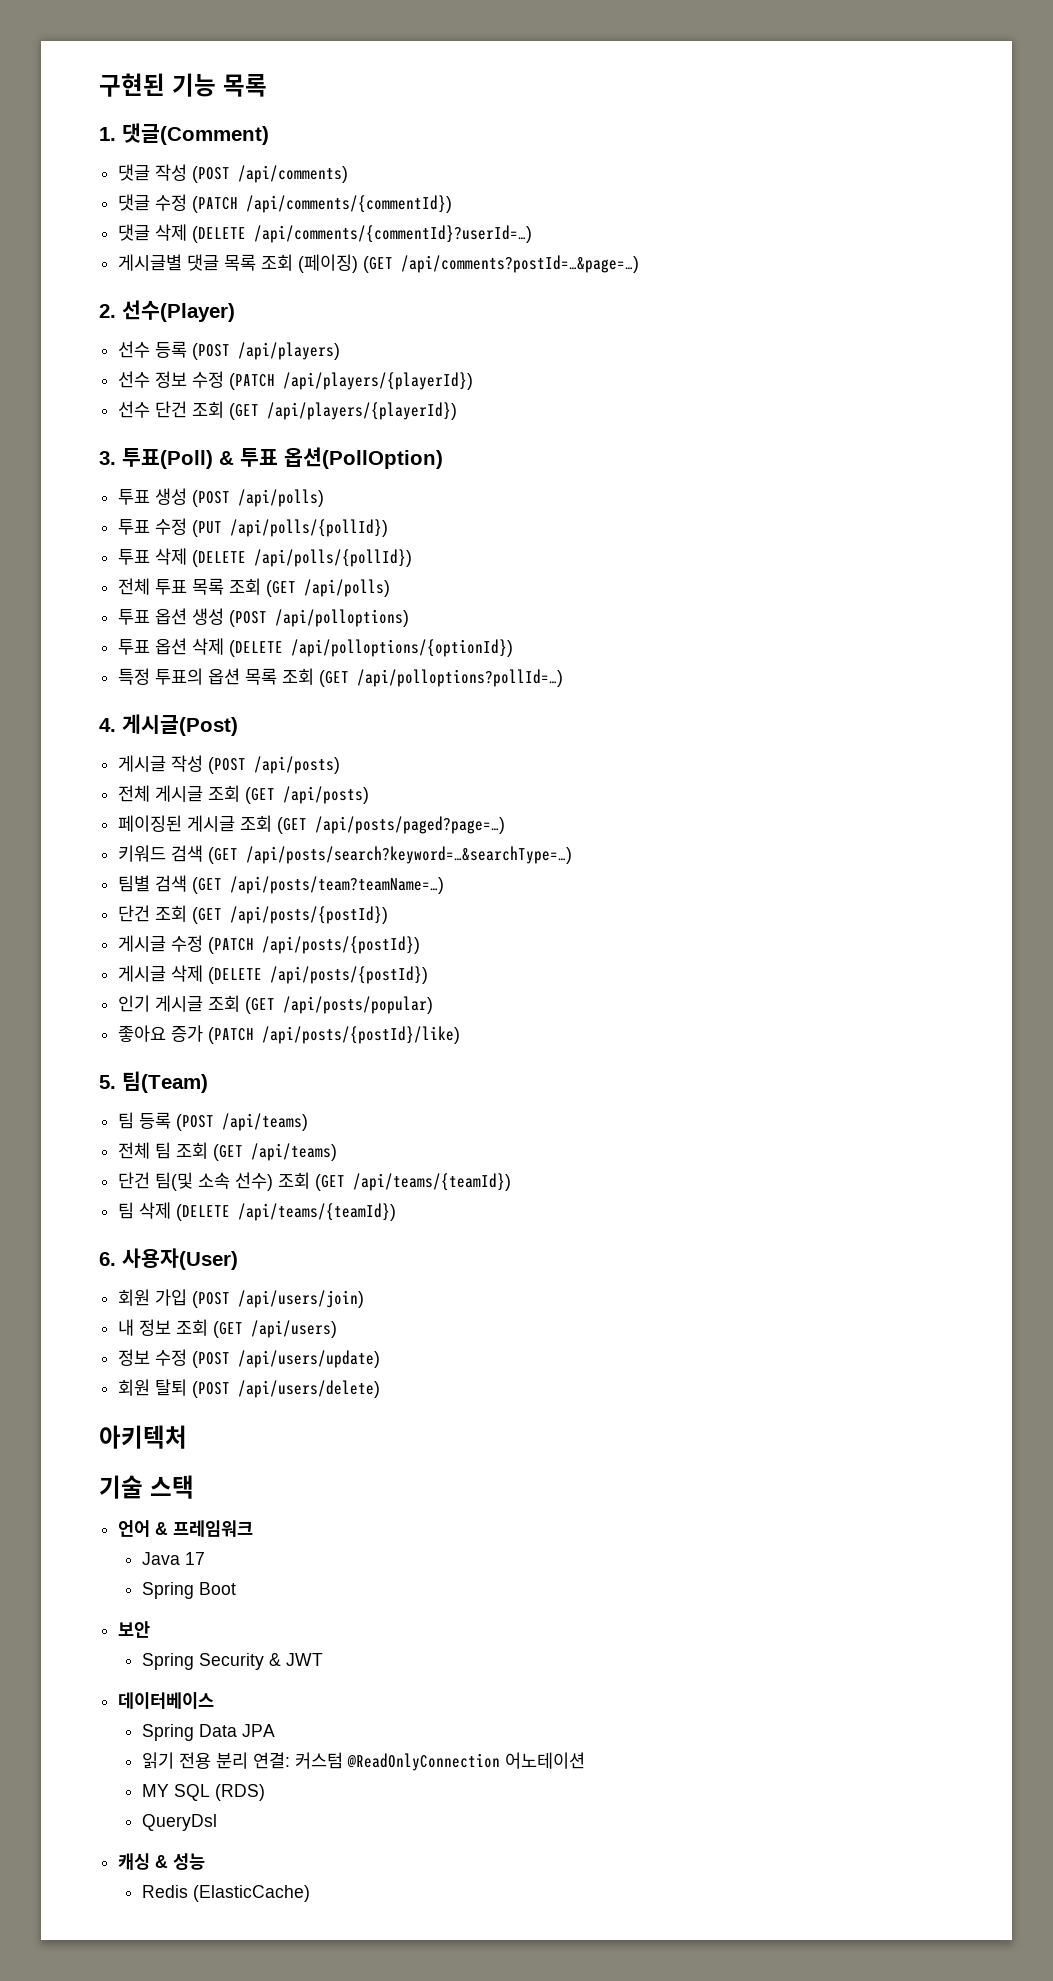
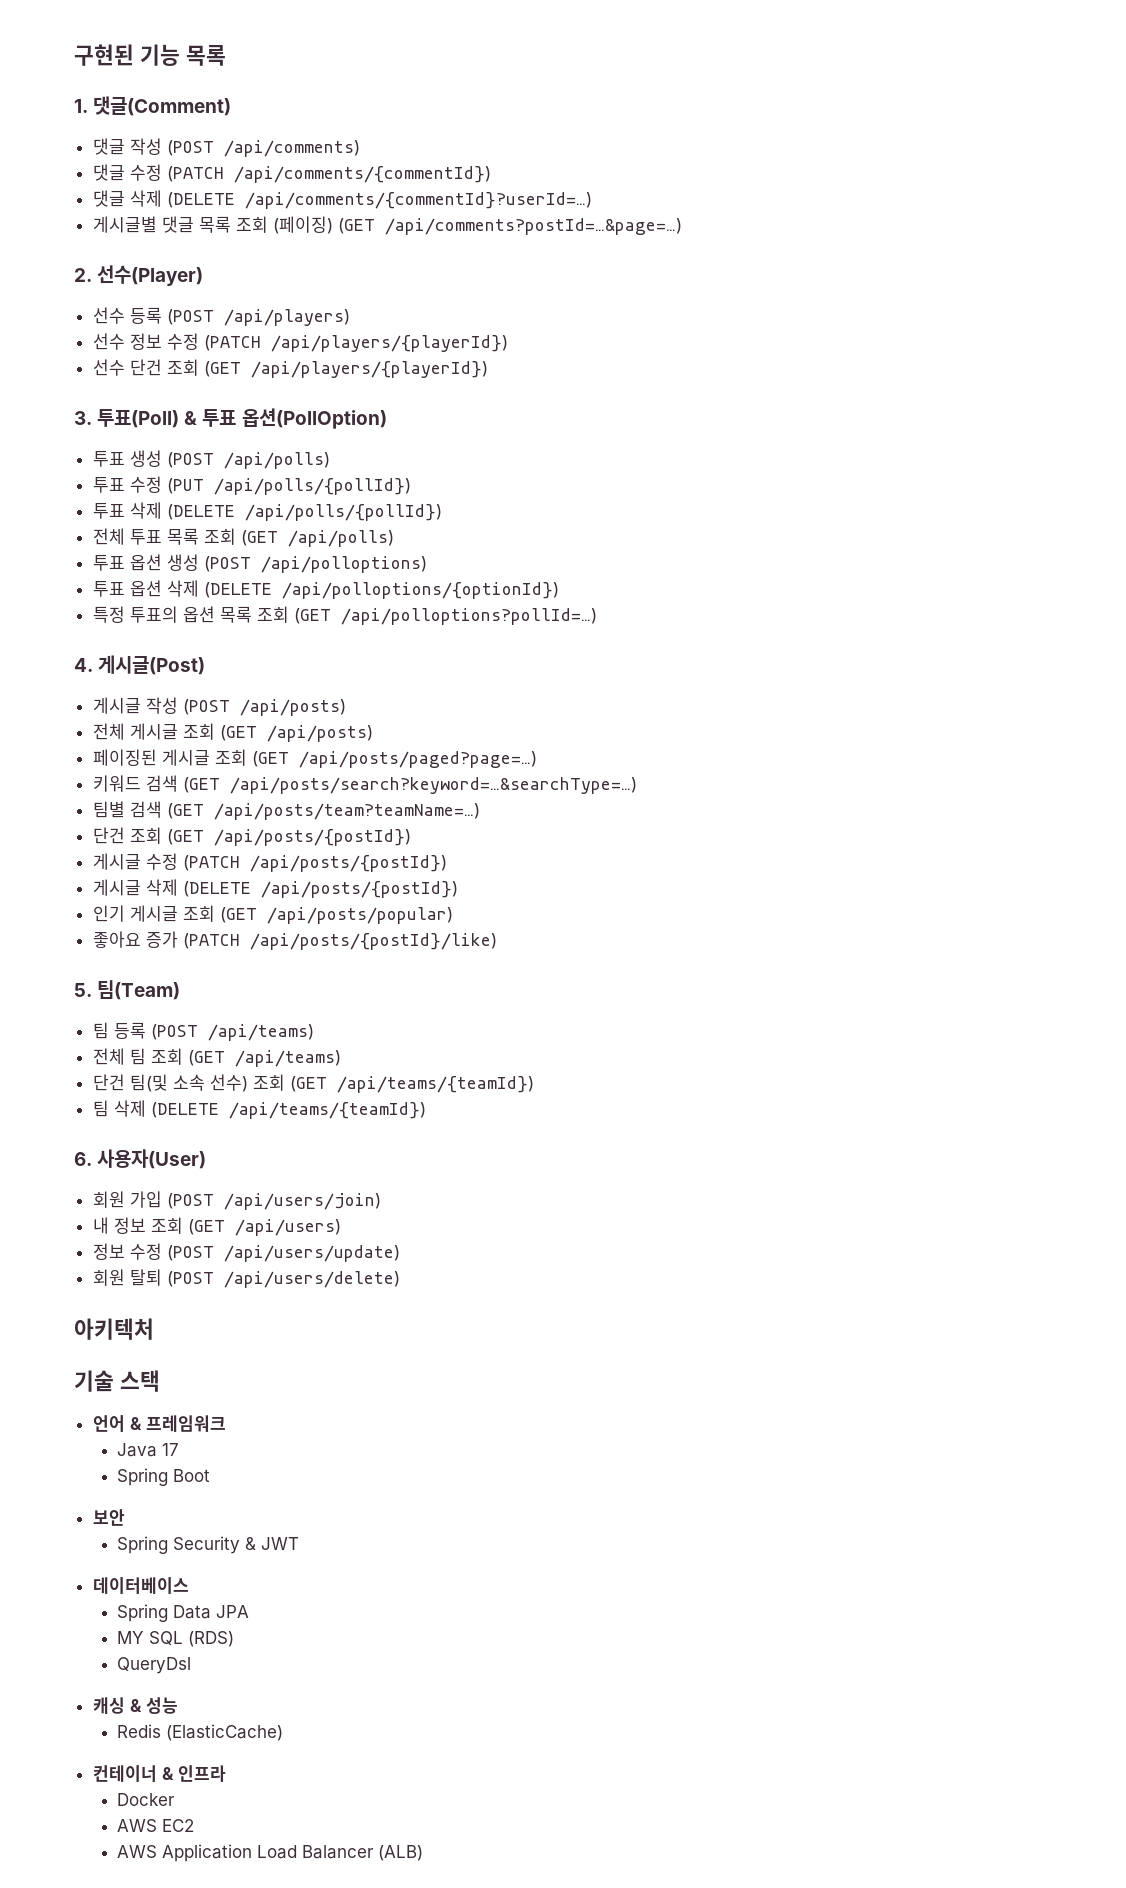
[141,1752,585,1771] // 읽기 전용 분리 연결: 커스텀 @ReadOnlyConnection 어노테이션 -> (250, 1611) none
(310, 1893) none -> [92,1765,226,1782] [117,1793,176,1806] [117,1819,195,1832] [117,1844,424,1862] // 컨테이너 & 인프라 // Docker // AWS EC2 // AWS Application Load Balancer (ALB)

